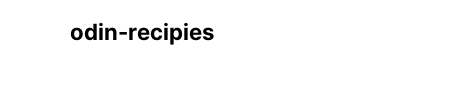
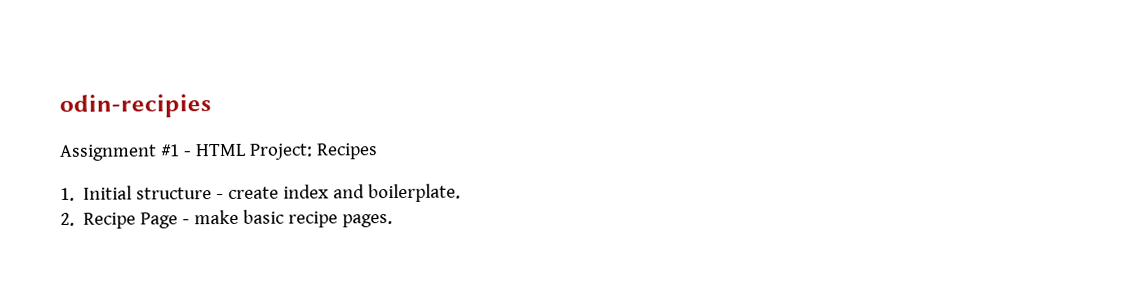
(214, 33) none -> [60,143,378,161] [60,183,462,203] [60,209,394,229] // Assignment #1 - HTML Project: Recipes // 1. Initial structure - create index and boilerplate. // 2. Recipe Page - make basic recipe pages.

